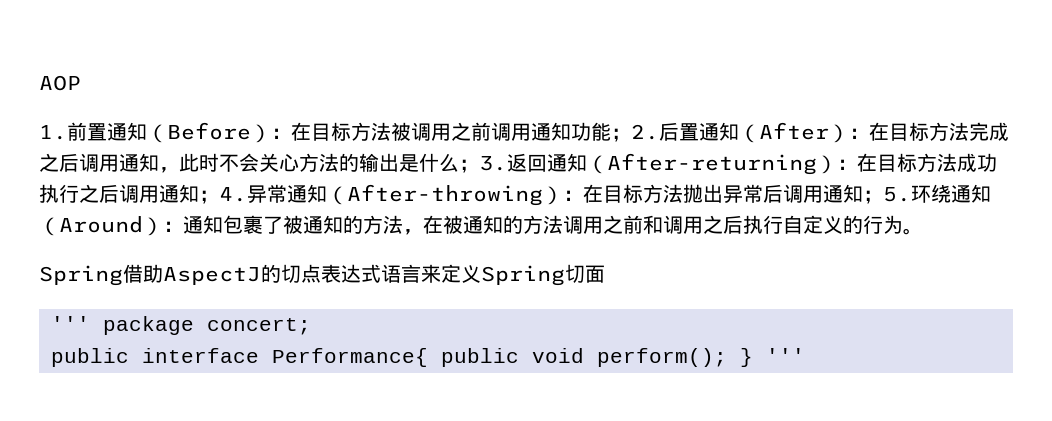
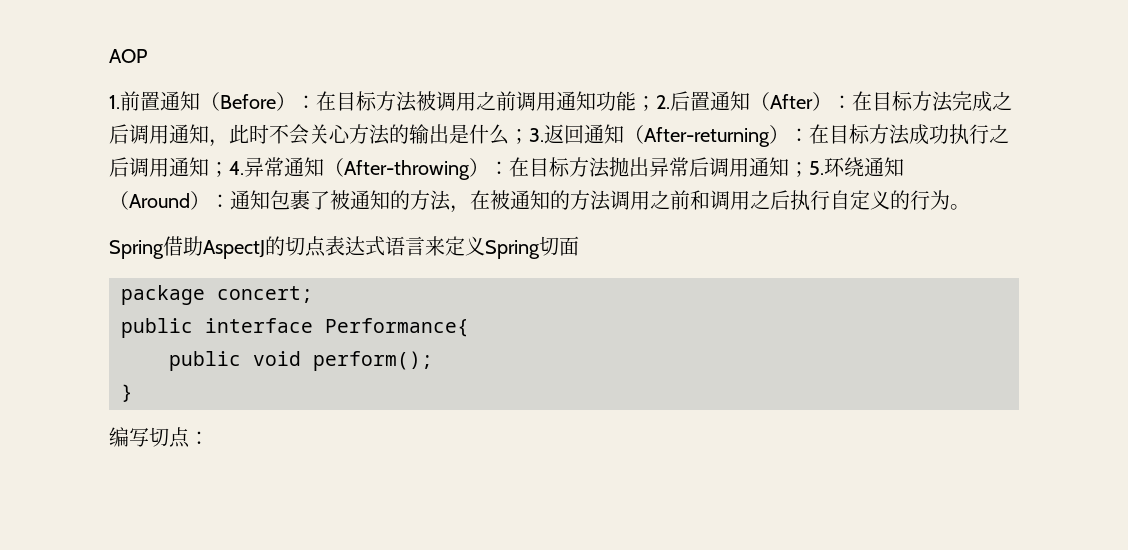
[51,316,90,331] ''' -> (579, 246) none
(428, 357) none -> (469, 327) //
(727, 357) none -> (433, 361) //
[766,348,805,363] ''' -> [109,427,209,448] // 编写切点：

